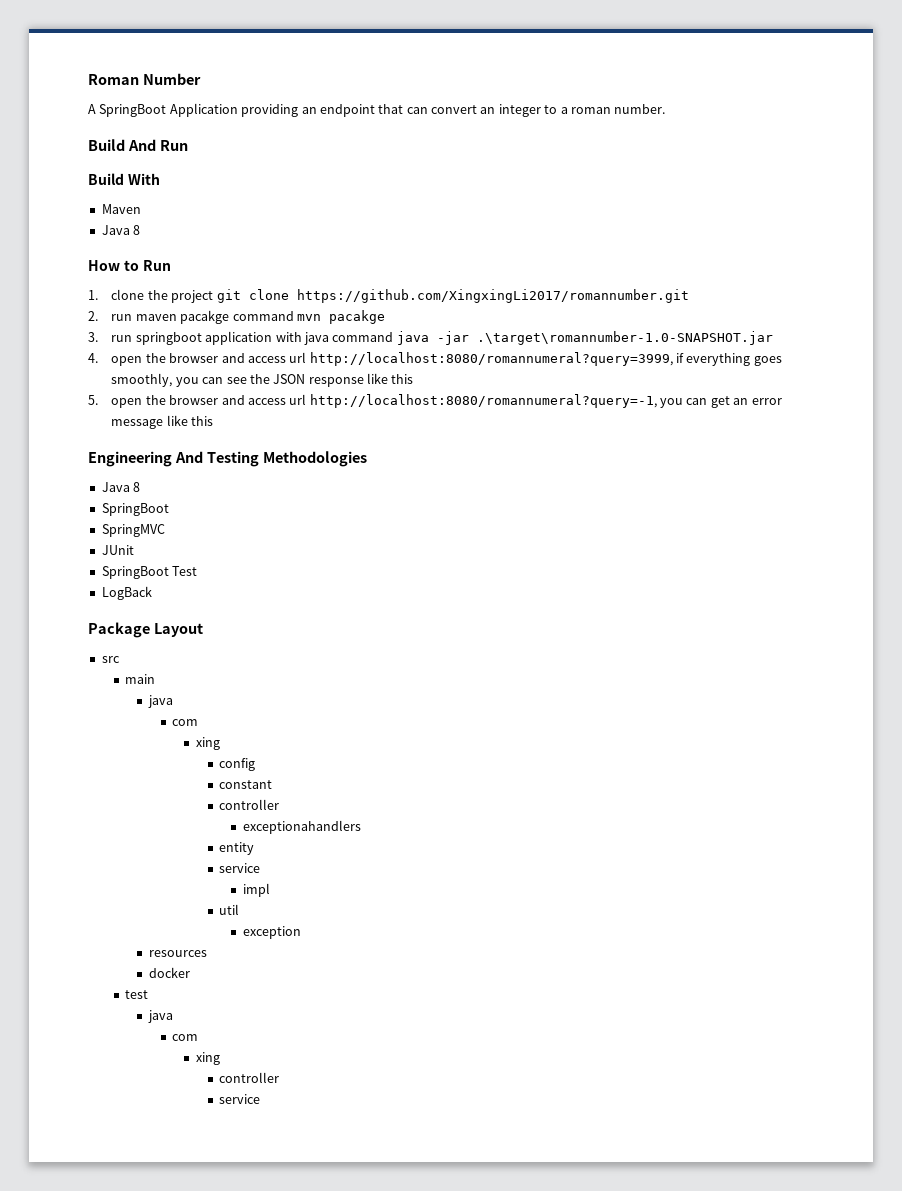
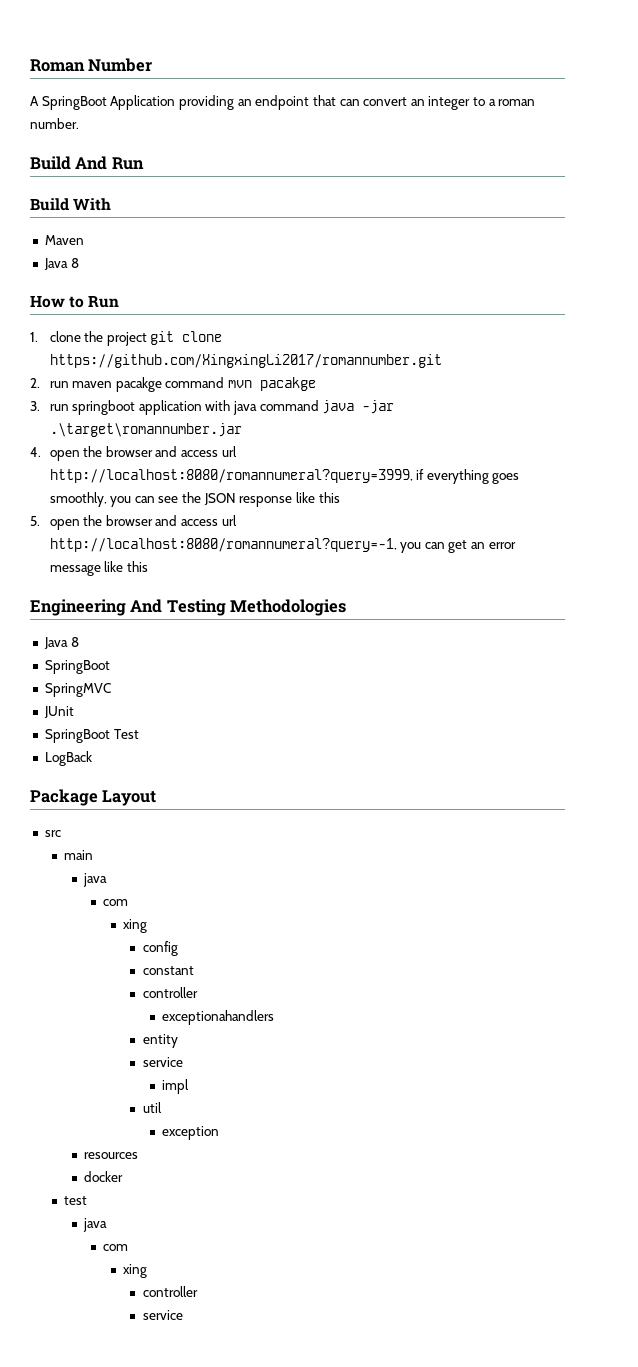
[476,331,773,345] .\target\romannumber-1.0-SNAPSHOT.jar -> [49,423,242,437] .\target\romannumber.jar

